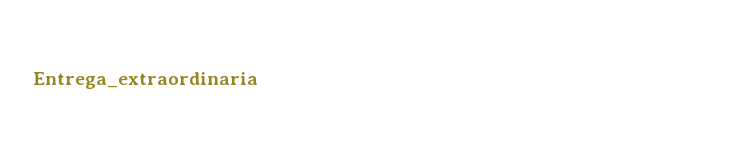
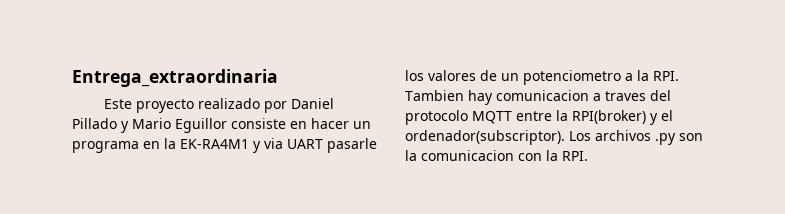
(258, 80) none -> [103,98,334,113] [72,118,371,133] [72,138,377,153] [405,70,679,85] [405,90,671,105] [405,110,673,125] [405,130,703,145] [405,150,588,161] // Este proyecto realizado por Daniel Pillado y Mario Eguillor consiste en hacer un programa en la EK-RA4M1 y via UART pasarle los valores de un potenciometro a la RPI. Tambien hay comunicacion a traves del protocolo MQTT entre la RPI(broker) y el ordenador(subscriptor). Los archivos .py son la comunicacion con la RPI.

